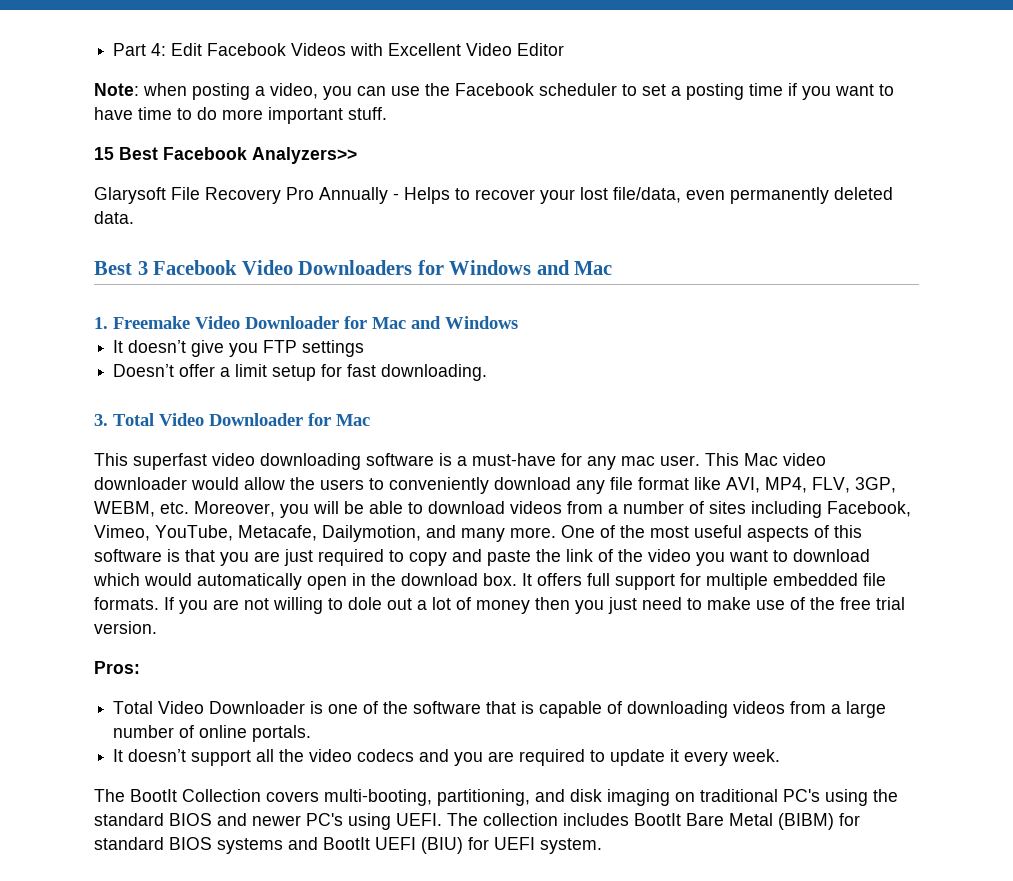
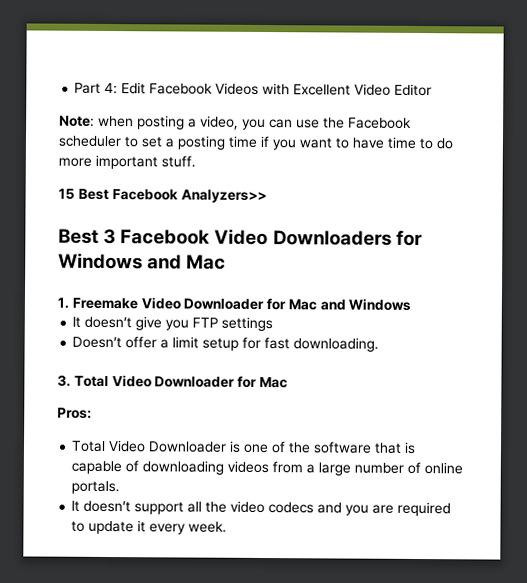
[94,187,893,204] [94,211,134,224] // Glarysoft File Recovery Pro Annually - Helps to recover your lost file/data, even permanently deleted data. -> (267, 196) none
[94,453,826,470] [94,477,896,494] [94,501,911,518] [94,525,862,542] [94,549,870,566] [93,573,886,590] [94,597,905,614] [94,621,157,634] // This superfast video downloading software is a must-have for any mac user. This Mac video downloader would allow the users to conveniently download any file format like AVI, MP4, FLV, 3GP, WEBM, etc. Moreover, you will be able to download videos from a number of sites including Facebook, Vimeo, YouTube, Metacafe, Dailymotion, and many more. One of the most useful aspects of this software is that you are just required to copy and paste the link of the video you want to download which would automatically open in the download box. It offers full support for multiple embedded file formats. If you are not willing to dole out a lot of money then you just need to make use of the free trial version. -> (288, 382) none
[94,789,898,806] [94,813,860,830] [94,837,602,854] // The BootIt Collection covers multi-booting, partitioning, and disk imaging on traditional PC's using the standard BIOS and newer PC's using UEFI. The collection includes BootIt Bare Metal (BIBM) for standard BIOS systems and BootIt UEFI (BIU) for UEFI system. -> (228, 527) none

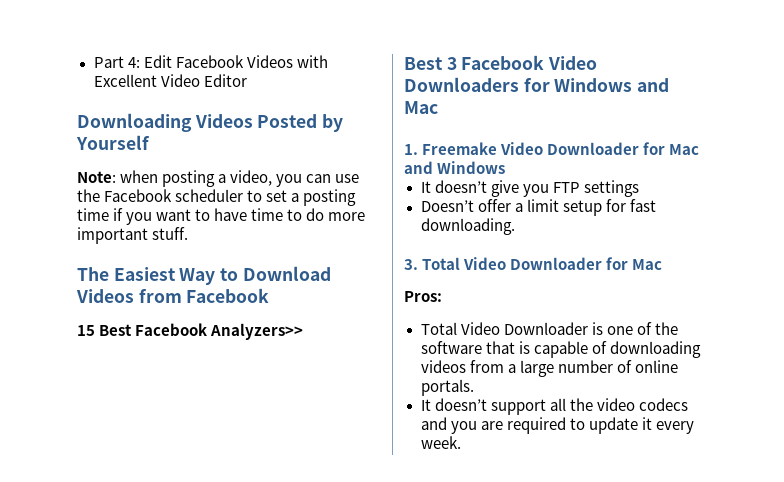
(433, 90) none -> [77,113,344,132] [76,135,150,150] // Downloading Videos Posted by Yourself
(196, 161) none -> [77,266,331,285] [76,288,270,303] // The Easiest Way to Download Videos from Facebook

